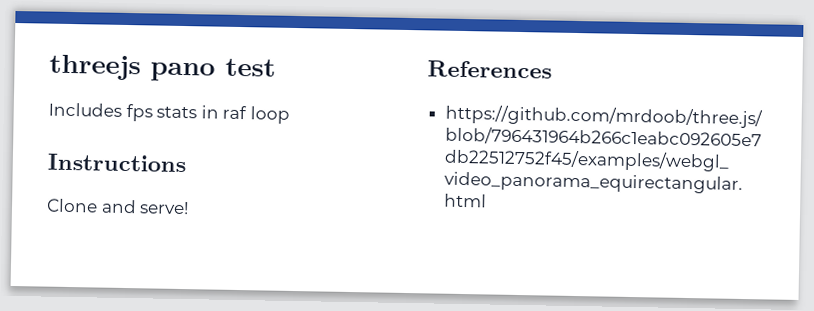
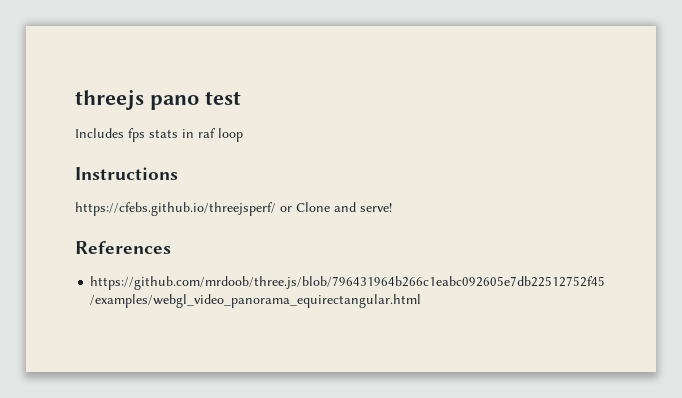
(186, 163) none -> [75,202,292,216] https://cfebs.github.io/threejsperf/ or

